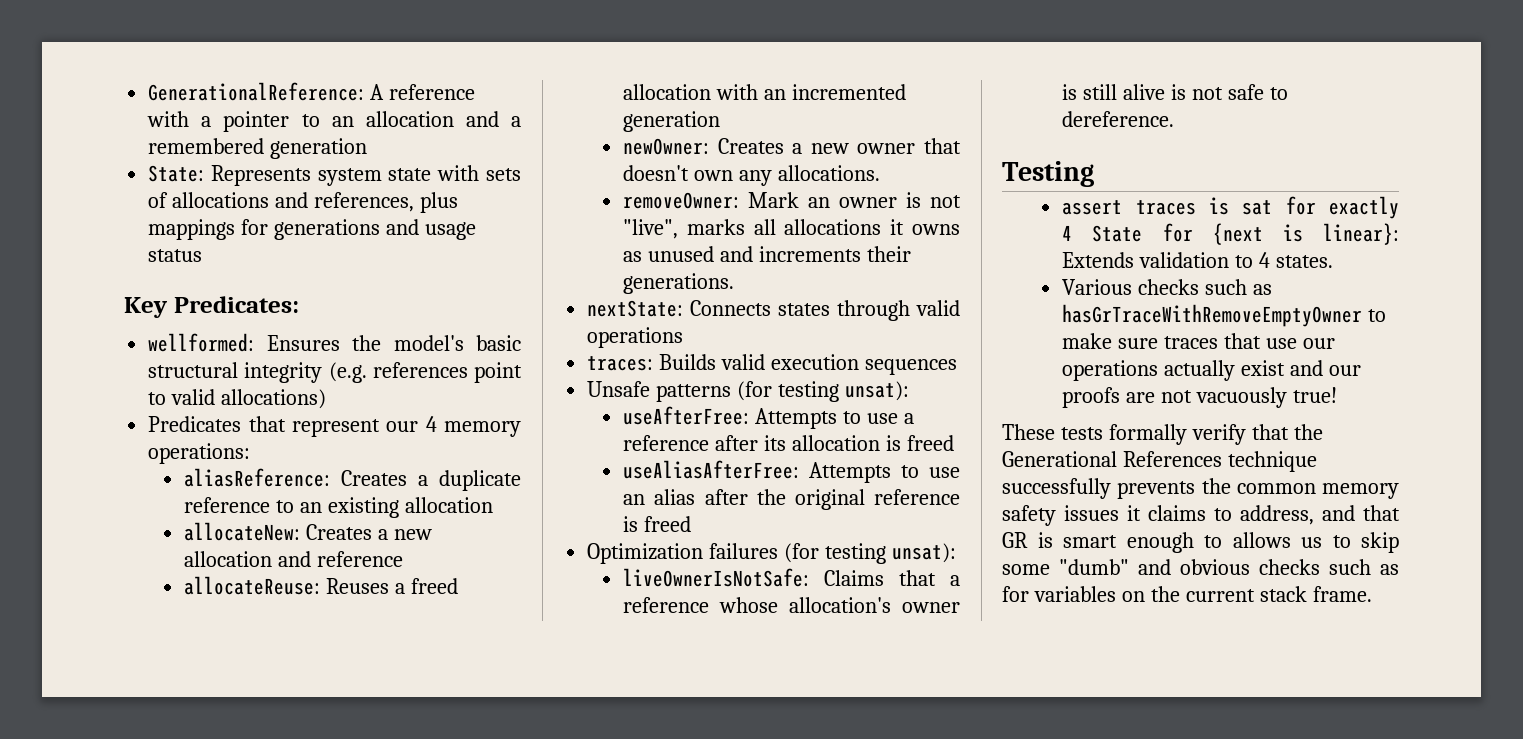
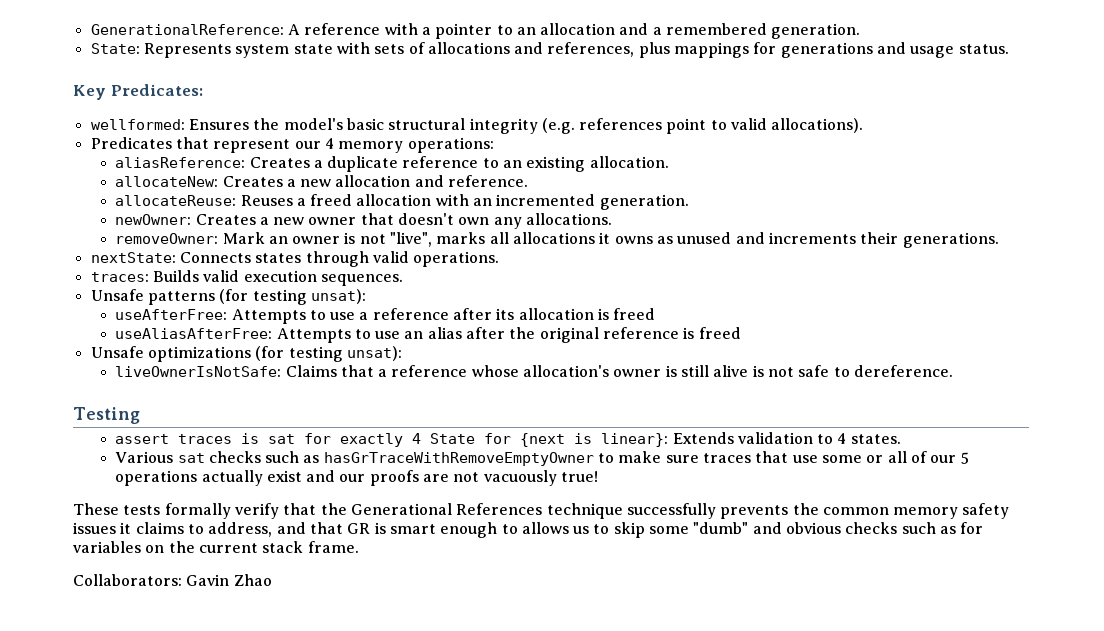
[270,138,368,159] generation -> [771,23,861,39] generation.
[148,249,203,262] status -> [958,44,1009,54] status.
[221,389,327,409] allocations) -> [771,118,864,133] allocations).
[404,497,493,513] allocation -> [589,156,669,168] allocation.
[317,551,404,567] reference -> [448,175,529,187] reference.
[623,111,721,132] generation -> [599,194,689,210] generation.
[587,327,684,348] operations -> [413,251,500,267] operations.
[864,359,957,375] sequences -> [320,274,403,286] sequences.
[587,543,779,564] Optimization failures -> [90,346,251,362] Unsafe optimizations
(1133, 287) none -> [177,453,205,463] sat
[1302,338,1335,349] our -> [822,451,969,464] some or all of our 5
(1372, 594) none -> [73,574,272,586] // Collaborators: Gavin Zhao

